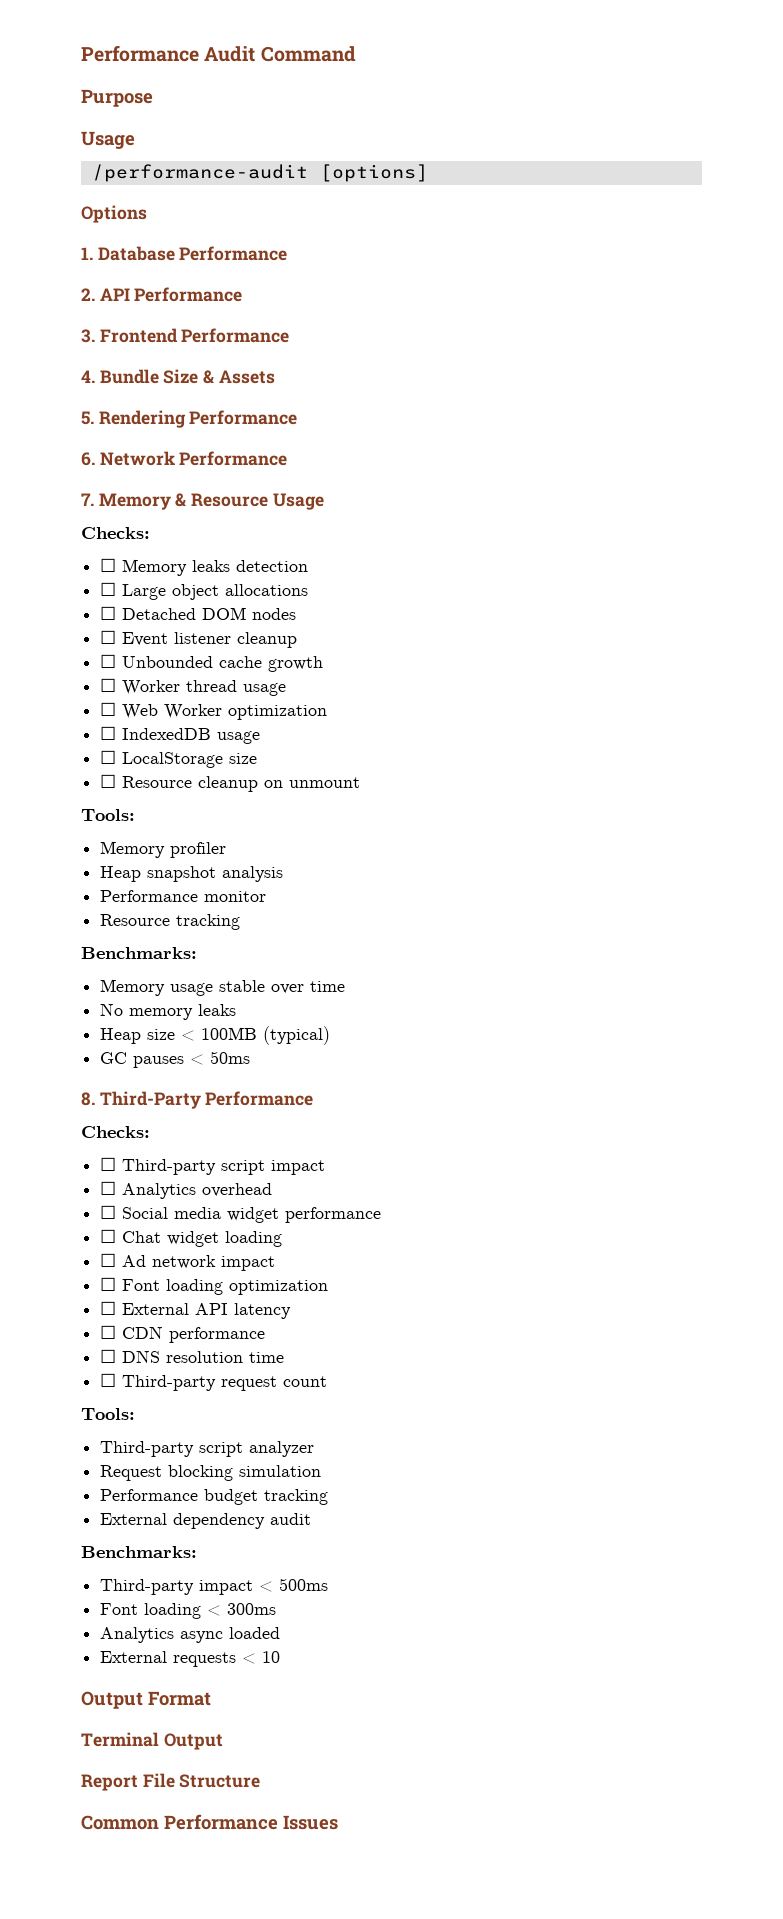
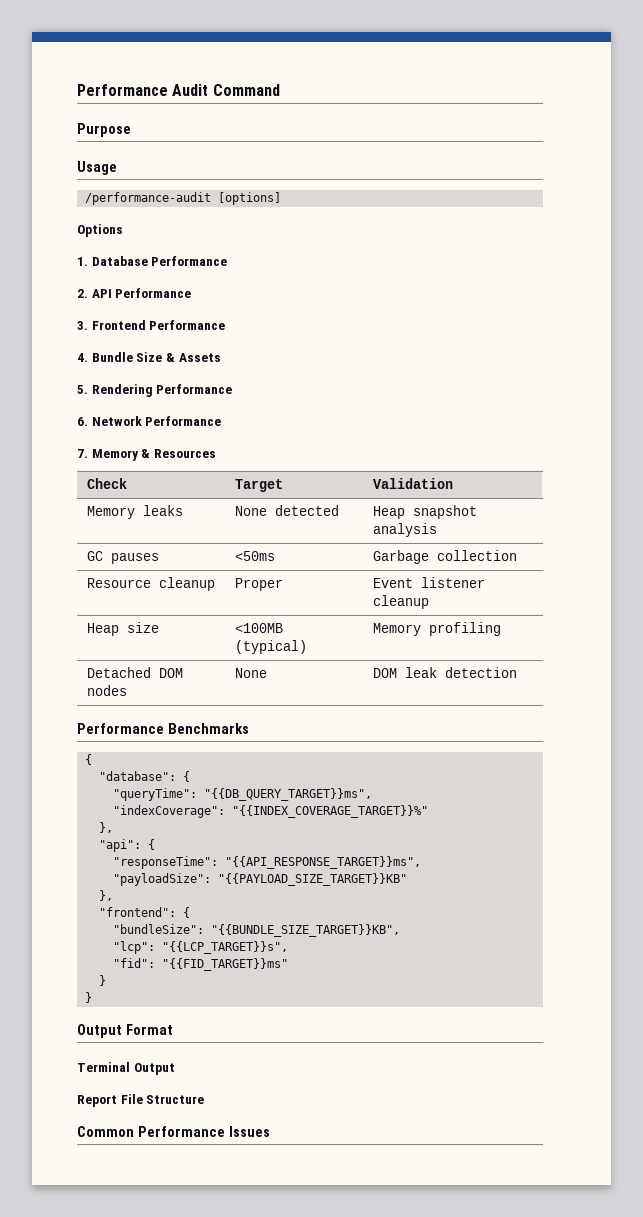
[191,493,324,510] [81,527,150,539] [100,558,309,576] [100,582,309,600] [100,606,297,620] [100,630,298,648] [100,654,324,672] [100,678,287,696] [100,702,328,720] [100,726,261,744] [100,750,258,768] [100,774,361,792] [81,809,135,821] [100,841,227,858] [100,866,284,882] [100,890,267,902] [100,914,241,930] [81,947,197,959] [100,979,346,996] [100,1003,237,1020] [100,1026,331,1045] [100,1051,251,1068] [81,1091,314,1109] [81,1126,150,1138] [100,1157,326,1175] [100,1181,273,1199] [100,1205,382,1223] [100,1229,283,1247] [100,1253,276,1271] [100,1277,329,1295] [100,1301,292,1319] [100,1325,266,1343] [100,1349,285,1363] [100,1373,328,1391] [81,1408,135,1420] [100,1441,315,1457] [100,1465,322,1481] [100,1489,329,1505] [100,1513,312,1529] [81,1546,197,1558] [100,1578,329,1595] [100,1603,277,1619] [100,1627,281,1643] [100,1651,281,1667] Resource Usage // Checks: // ☐ Memory leaks detection // ☐ Large object allocations // ☐ Detached DOM nodes // ☐ Event listener cleanup // ☐ Unbounded cache growth // ☐ Worker thread usage // ☐ Web Worker optimization // ☐ IndexedDB usage // ☐ LocalStorage size // ☐ Resource cleanup on unmount // Tools: // Memory profiler // Heap snapshot analysis // Performance monitor // Resource tracking // Benchmarks: // Memory usage stable over time // No memory leaks // Heap size < 100MB (typical) // GC pauses < 50ms // 8. Third-Party Performance // Checks: // ☐ Third-party script impact // ☐ Analytics overhead // ☐ Social media widget performance // ☐ Chat widget loading // ☐ Ad network impact // ☐ Font loading optimization // ☐ External API latency // ☐ CDN performance // ☐ DNS resolution time // ☐ Third-party request count // Tools: // Third-party script analyzer // Request blocking simulation // Performance budget tracking // External dependency audit // Benchmarks: // Third-party impact < 500ms // Font loading < 300ms // Analytics async loaded // External requests < 10 -> [153,449,216,458] [87,478,128,489] [235,479,284,492] [373,478,454,489] [87,505,184,519] [235,505,340,516] [373,505,478,519] [373,523,438,537] [87,551,160,564] [235,551,276,561] [373,550,518,564] [87,577,216,591] [235,578,284,591] [373,577,486,588] [373,595,430,609] [87,622,160,636] [235,623,284,633] [235,640,308,654] [373,622,502,636] [87,667,184,678] [87,685,128,696] [235,668,268,678] [373,667,518,678] [77,723,249,734] [85,754,93,765] [99,771,191,782] [113,788,373,801] [113,805,429,818] [99,822,114,833] [99,839,156,852] [113,856,422,869] [113,873,408,886] [99,890,114,901] [99,907,191,918] [113,924,401,937] [113,941,289,954] [113,958,289,971] [99,975,107,986] [85,992,93,1003] Resources // Check | Target | Validation // Memory leaks | None detected | Heap snapshot analysis // GC pauses | <50ms | Garbage collection // Resource cleanup | Proper | Event listener cleanup // Heap size | <100MB (typical) | Memory profiling // Detached DOM nodes | None | DOM leak detection // Performance Benchmarks // { // "database": { // "queryTime": "{{DB_QUERY_TARGET}}ms", // "indexCoverage": "{{INDEX_COVERAGE_TARGET}}%" // }, // "api": { // "responseTime": "{{API_RESPONSE_TARGET}}ms", // "payloadSize": "{{PAYLOAD_SIZE_TARGET}}KB" // }, // "frontend": { // "bundleSize": "{{BUNDLE_SIZE_TARGET}}KB", // "lcp": "{{LCP_TARGET}}s", // "fid": "{{FID_TARGET}}ms" // } // }

